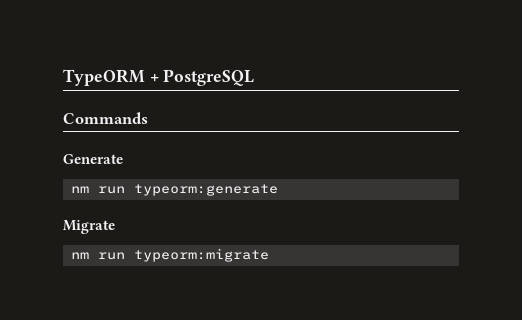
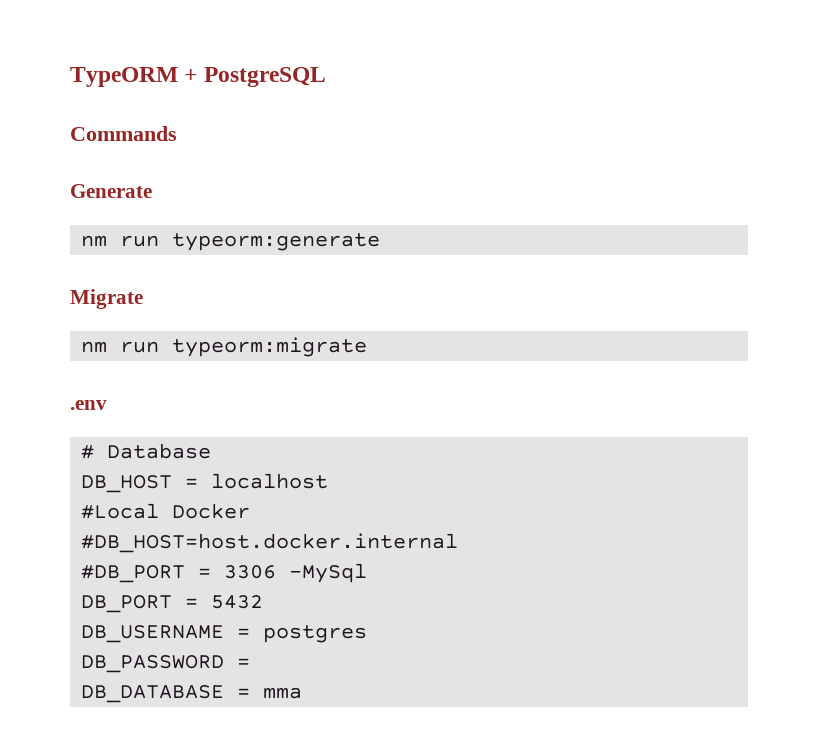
(270, 255) none -> [70,400,107,410] [81,443,212,459] [81,473,329,493] [81,503,251,519] [81,533,459,553] [81,563,368,583] [81,595,264,613] [81,625,368,643] [81,655,251,673] [81,685,303,703] // .env // # Database // DB_HOST = localhost // #Local Docker // #DB_HOST=host.docker.internal // #DB_PORT = 3306 -MySql // DB_PORT = 5432 // DB_USERNAME = postgres // DB_PASSWORD = // DB_DATABASE = mma

